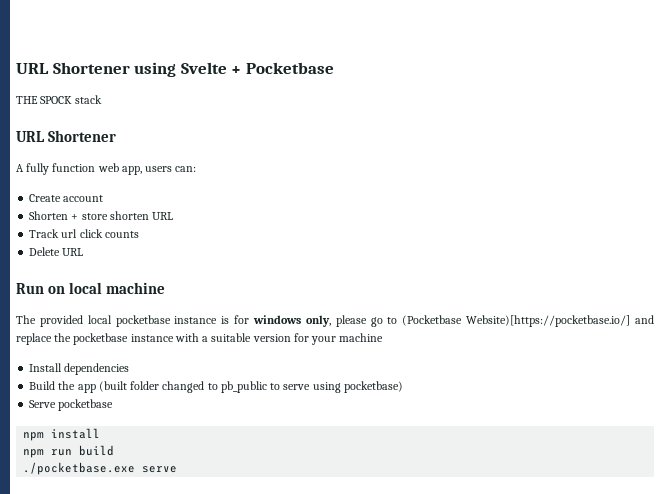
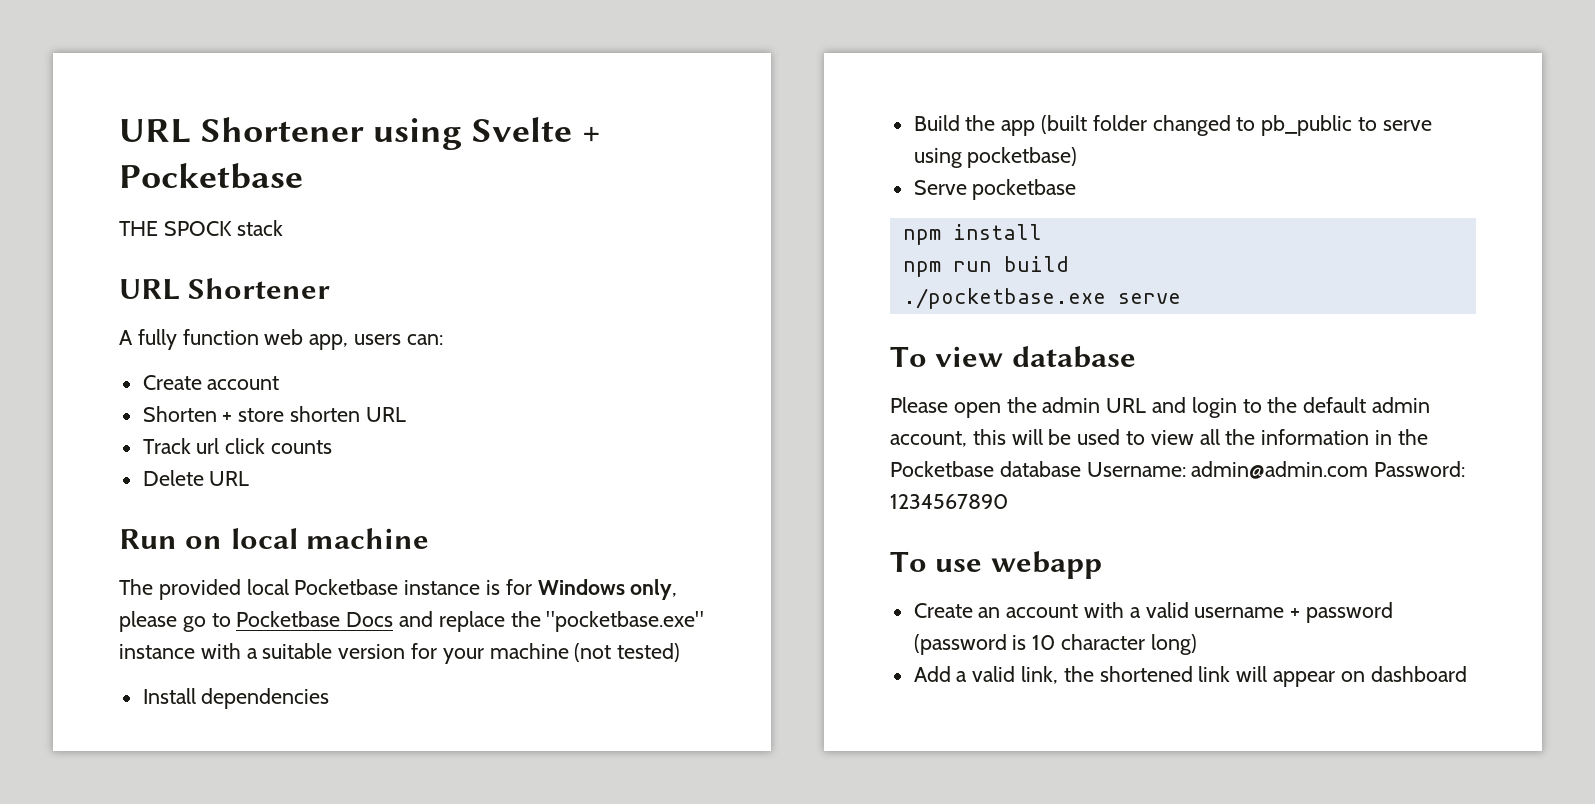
[115,315,171,327] pocketbase -> [294,579,399,595] Pocketbase
[253,315,301,324] windows -> [537,579,625,595] Windows
[402,315,631,327] (Pocketbase Website)[https://pocketbase.io/] -> [236,611,394,627] Pocketbase Docs
[73,333,129,345] pocketbase -> [546,611,705,632] "pocketbase.exe"
(384, 337) none -> [574,643,681,662] (not tested)
(178, 469) none -> [890,346,1136,368] [890,397,1431,418] [890,429,1428,447] [890,461,1466,479] [890,494,1008,509] [890,551,1102,579] [913,602,1394,623] [913,634,1197,655] [913,666,1467,687] // To view database // Please open the admin URL and login to the default admin account, this will be used to view all the information in the Pocketbase database Username: admin@admin.com Password: 1234567890 // To use webapp // Create an account with a valid username + password (password is 10 character long) // Add a valid link, the shortened link will appear on dashboard

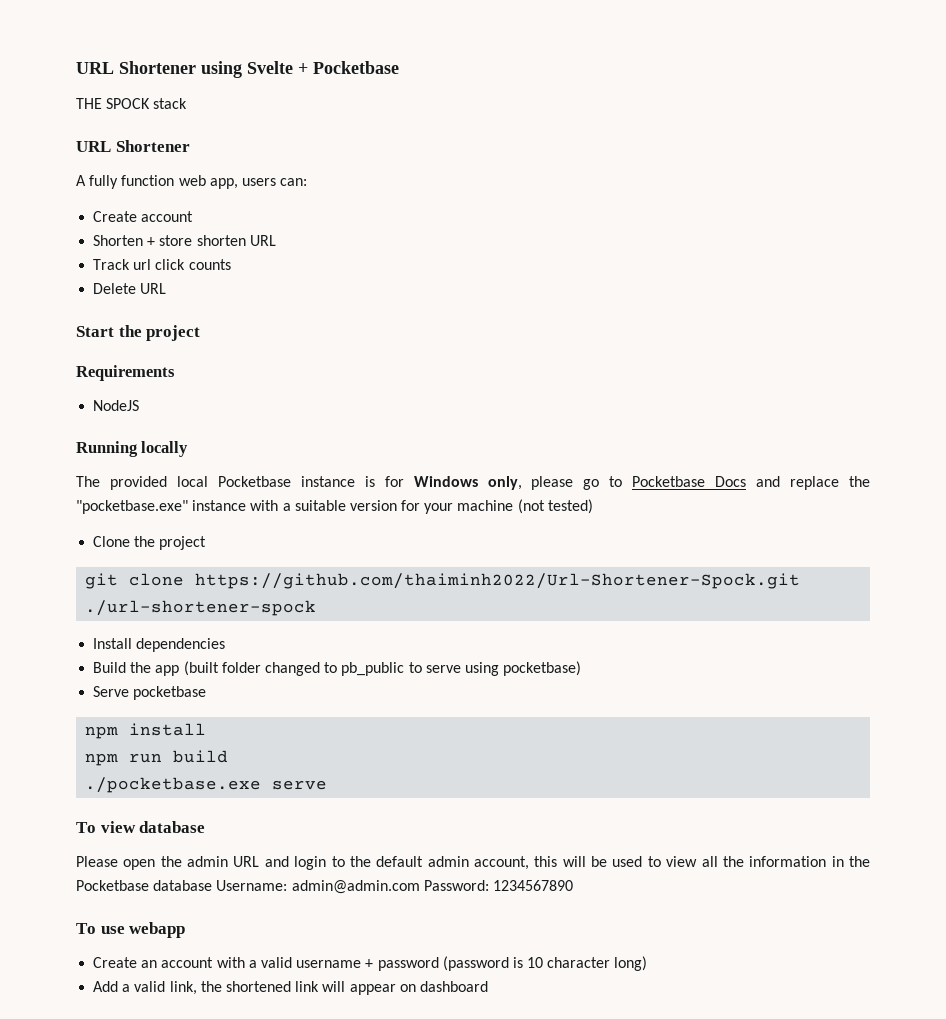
[119,528,430,549] Run on local machine -> [76,325,201,341] [76,365,175,381] [93,400,140,411] [76,441,189,457] Start the project // Requirements // NodeJS // Running locally
(681, 652) none -> [93,536,207,550] [85,573,801,589] [85,600,317,616] // Clone the project // git clone https://github.com/thaiminh2022/Url-Shortener-Spock.git ./url-shortener-spock

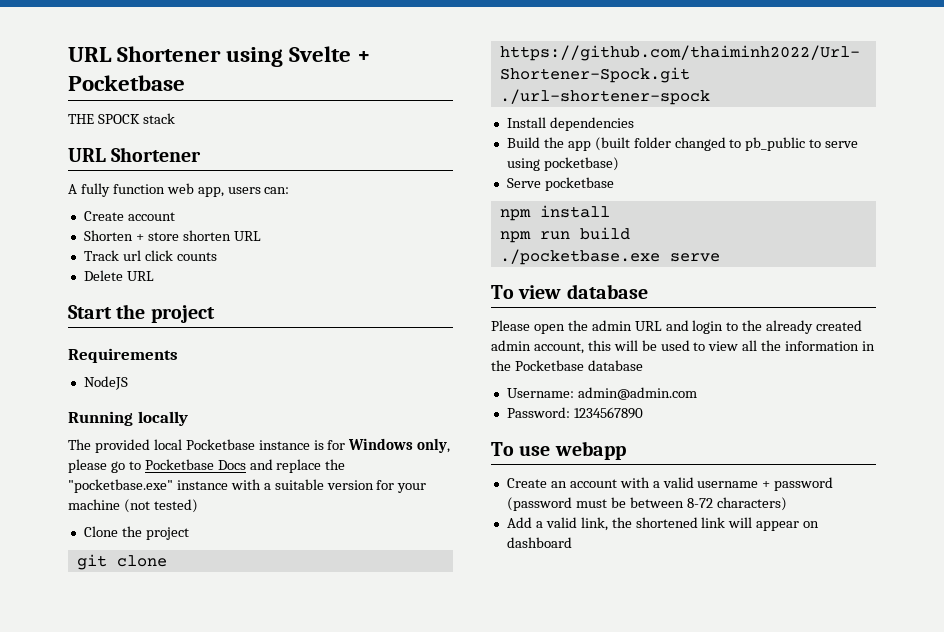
[376,856,424,867] default -> [766,320,863,334] already created
(213, 885) none -> (643, 365) //
(420, 887) none -> (697, 393) //
[512,956,648,971] is 10 character long) -> [575,497,787,511] must be between 8-72 characters)

